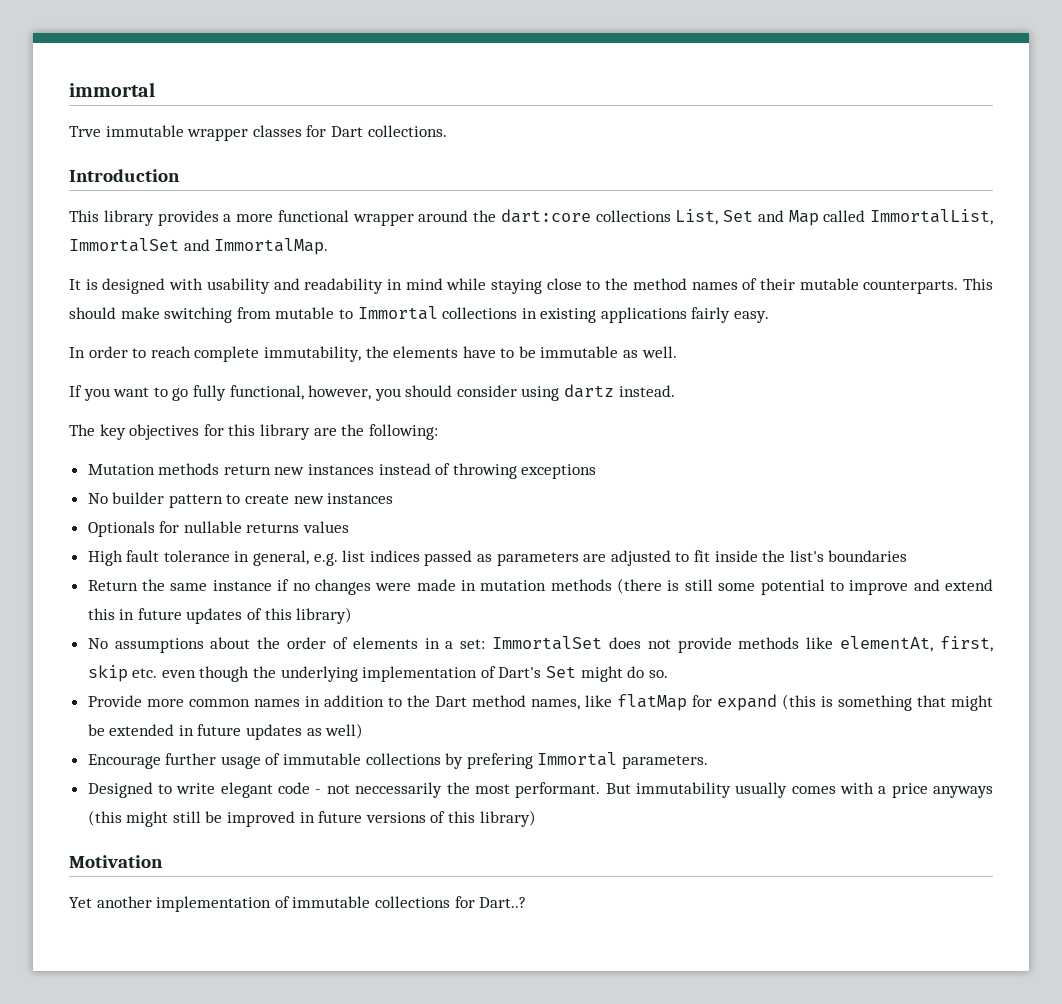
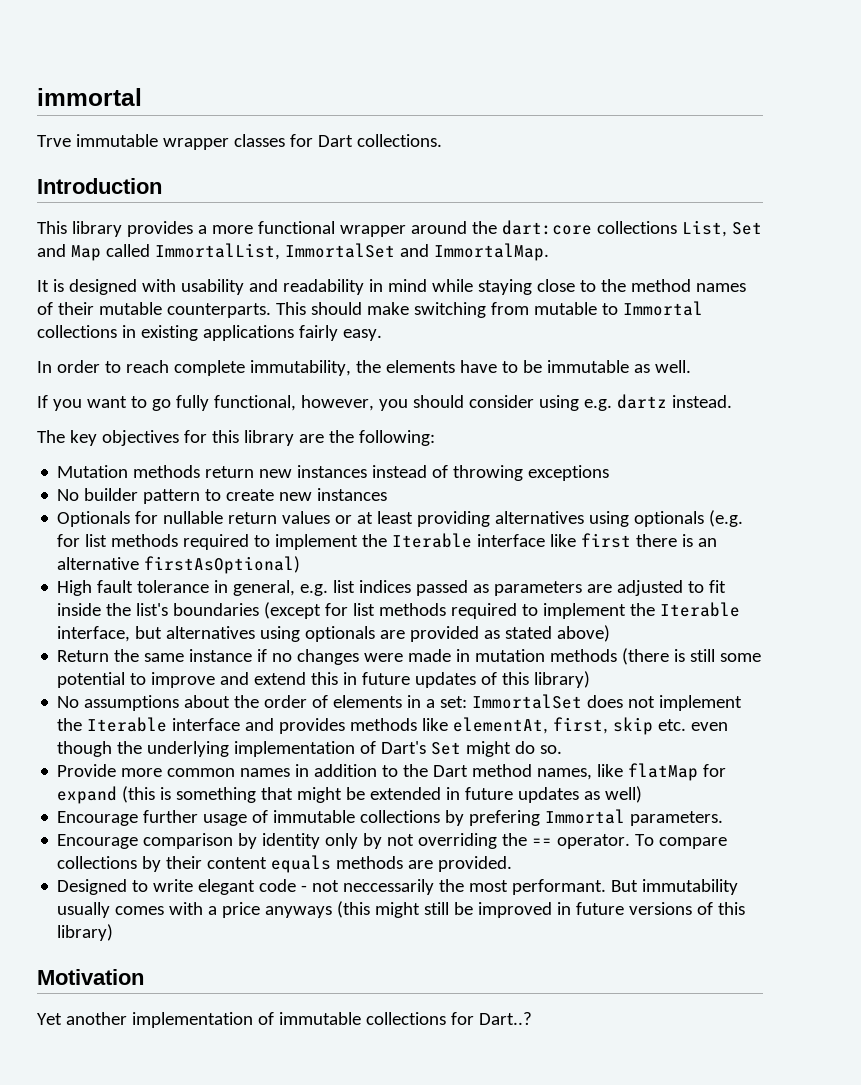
(560, 393) none -> [583,399,612,411] e.g.
[246,523,300,533] returns -> [228,512,278,524] return
(350, 527) none -> [335,510,744,527] [57,533,718,550] [57,556,301,574] or at least providing alternatives using optionals (e.g. for list methods required to implement the Iterable interface like first there is an alternative firstAsOptional)
(908, 556) none -> [264,602,741,619] [57,625,611,642] (except for list methods required to implement the Iterable interface, but alternatives using optionals are provided as stated above)
[677,637,732,653] provide -> [659,695,743,711] [57,717,346,734] implement the Iterable interface and provides
(709, 762) none -> [57,833,728,849] [57,855,513,873] // Encourage comparison by identity only by not overriding the == operator. To compare collections by their content equals methods are provided.

